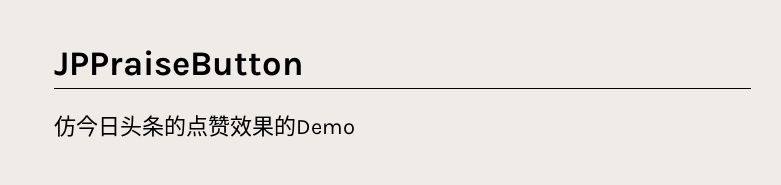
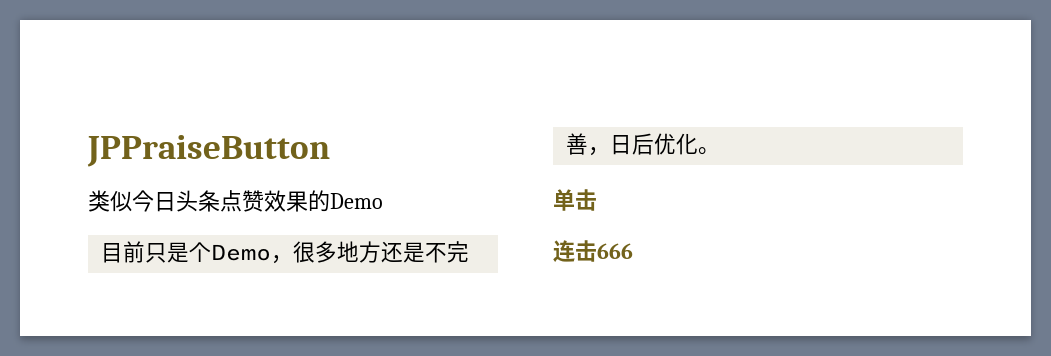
[54,115,76,137] 仿 -> [88,190,132,212] 类似
[164,115,186,137] 的 -> (220, 201) none
(355, 127) none -> [101,241,470,264] [566,133,721,156] [553,189,597,211] [553,240,633,263] // 目前只是个Demo，很多地方还是不完善，日后优化。 // 单击 // 连击666

